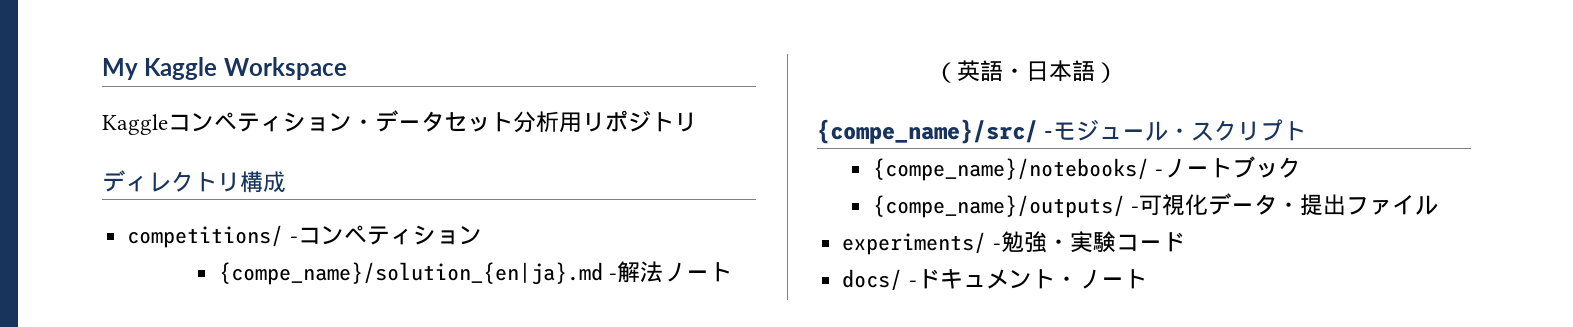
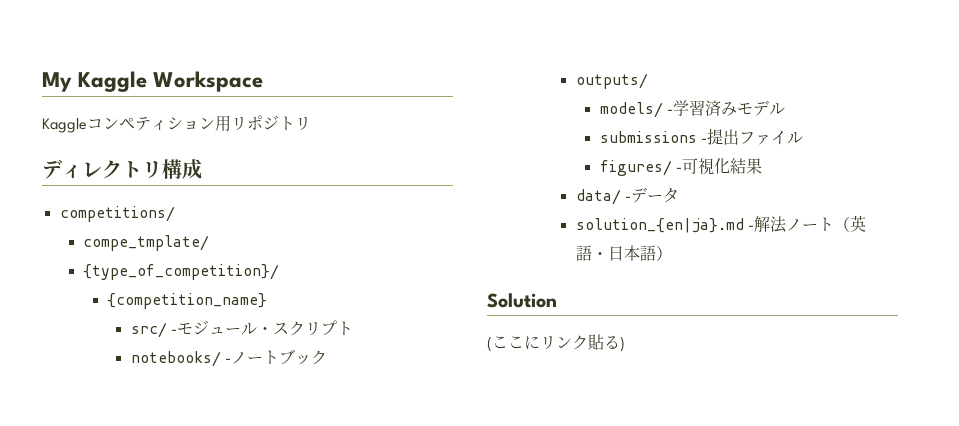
[352,110,559,133] ・データセット分析 -> (215, 123) none
[289,225,482,245] [218,262,603,285] -コンペティション // {compe_name}/solution_{en|ja}.md -> [83,235,210,251] [83,264,280,280] [107,293,268,309] [130,320,354,338] [130,349,328,367] [575,73,648,89] [599,100,785,118] [599,128,803,145] [599,158,762,176] [575,187,680,205] [575,218,744,233] // compe_tmplate/ // {type_of_competition}/ // {competition_name} // src/ -モジュール・スクリプト // notebooks/ -ノートブック // outputs/ // models/ -学習済みモデル // submissions -提出ファイル // figures/ -可視化結果 // data/ -データ // solution_{en|ja}.md
[817,119,1307,144] [872,156,1301,181] [872,193,1438,218] [842,231,1185,255] [842,269,1147,291] {compe_name}/src/ -モジュール・スクリプト // {compe_name}/notebooks/ -ノートブック // {compe_name}/outputs/ -可視化データ・提出ファイル // experiments/ -勉強・実験コード // docs/ -ドキュメント・ノート -> [487,293,557,308] [487,334,625,352] Solution // (ここにリンク貼る)

